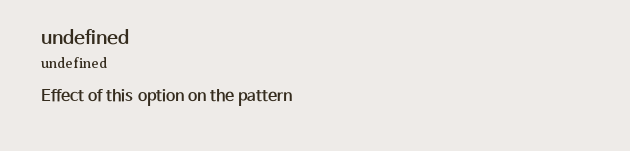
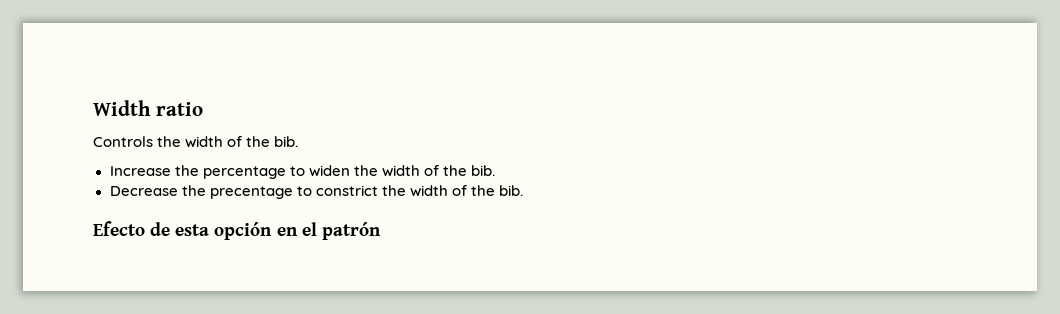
[41,29,129,45] [41,57,107,68] [41,89,293,106] undefined // undefined // Effect of this option on the pattern -> [93,100,203,116] [93,136,299,148] [109,165,495,179] [109,185,523,199] [93,221,381,240] Width ratio // Controls the width of the bib. // Increase the percentage to widen the width of the bib. // Decrease the precentage to constrict the width of the bib. // Efecto de esta opción en el patrón

